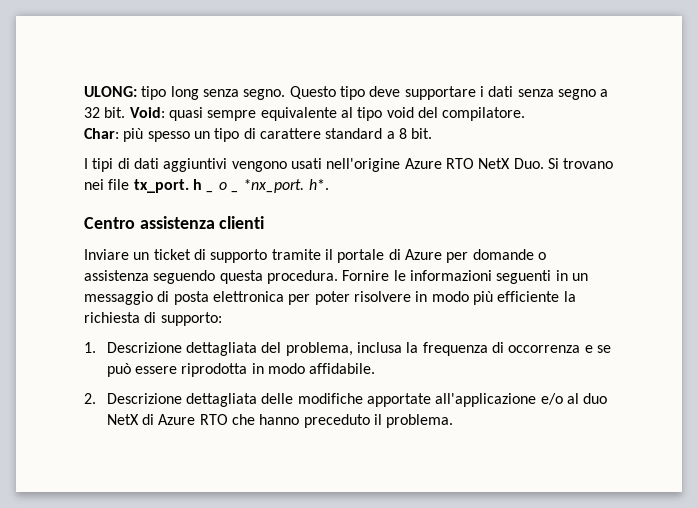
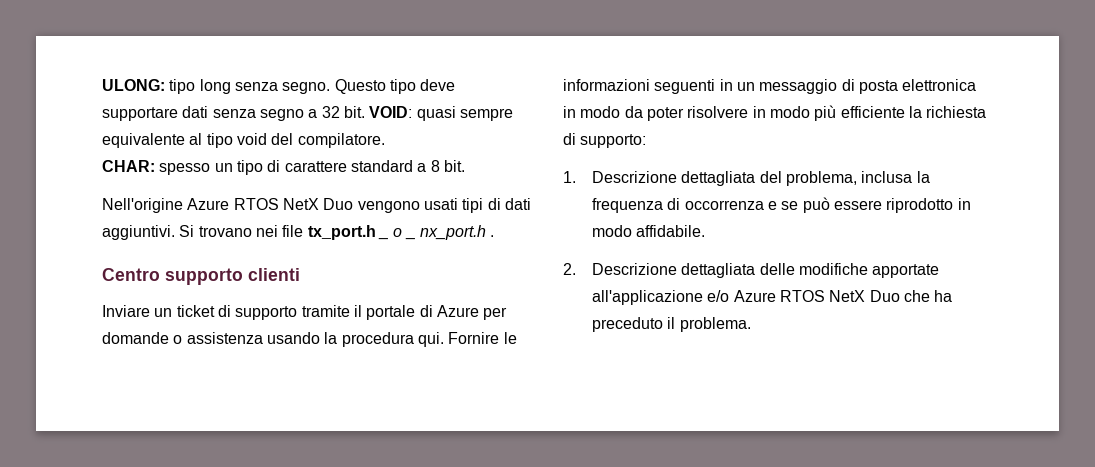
[479,86,484,97] i -> (178, 114) none
[129,107,165,118] Void: -> [369,106,413,118] VOID:
[84,128,144,142] Char: più -> [102,160,155,172] CHAR:
[84,158,544,172] I tipi di dati aggiuntivi vengono usati nell'origine Azure RTO NetX Duo. -> [102,198,531,213] [102,225,175,240] Nell'origine Azure RTOS NetX Duo vengono usati tipi di dati aggiuntivi.
[133,179,202,193] tx_port. h -> [307,225,376,240] tx_port.h
[243,179,329,193] *nx_port. h*. -> [419,225,495,240] nx_port.h .
[139,216,215,229] assistenza -> [165,268,243,285] supporto
[153,270,338,284] seguendo questa procedura. -> [266,332,444,347] usando la procedura qui.
[288,294,311,305] per -> [563,106,643,118] in modo da
[181,363,248,377] riprodotta -> [886,198,954,213] riprodotto
[566,393,608,404] [106,414,300,425] al duo NetX di Azure RTO che hanno -> [733,290,953,302] Azure RTOS NetX Duo che ha

